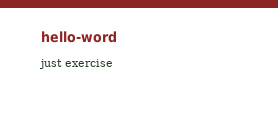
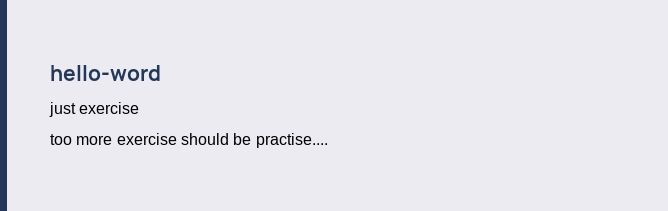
(113, 63) none -> [50,133,328,148] // too more exercise should be practise....

